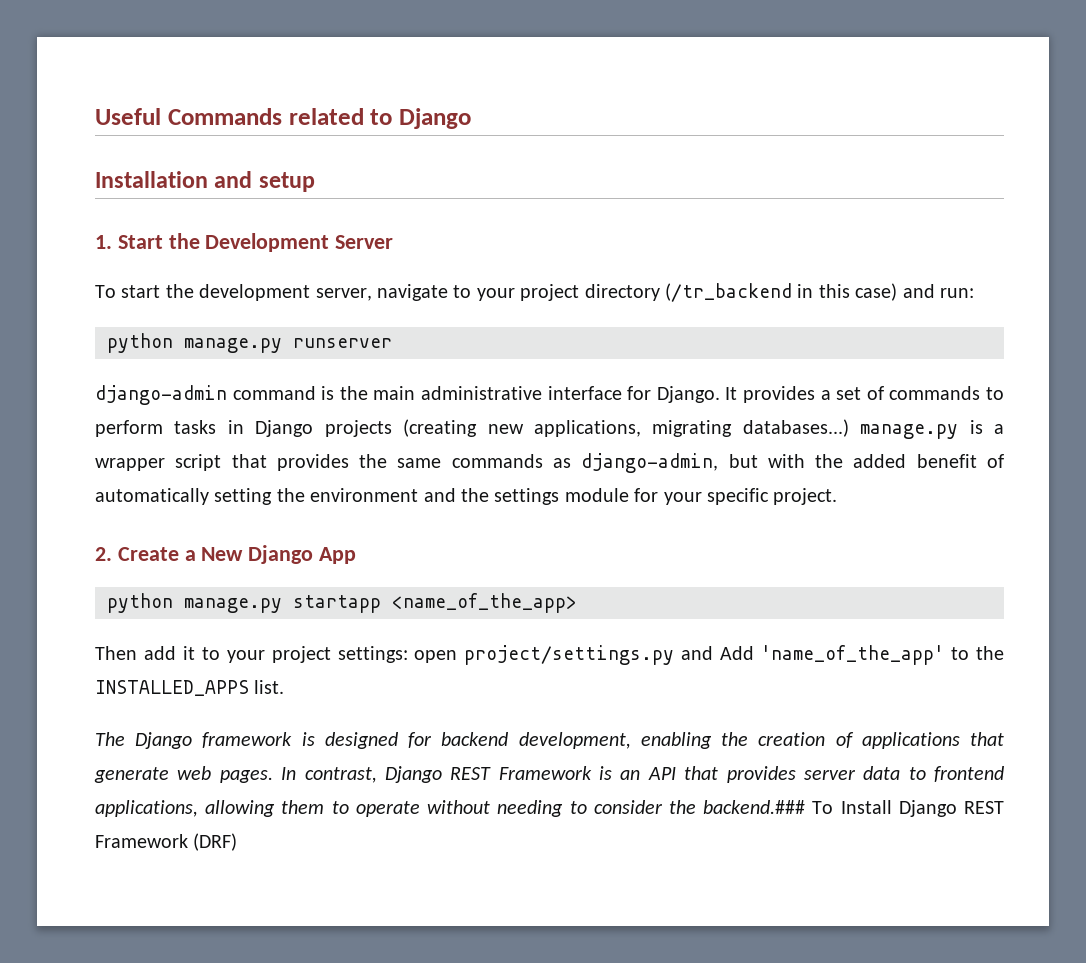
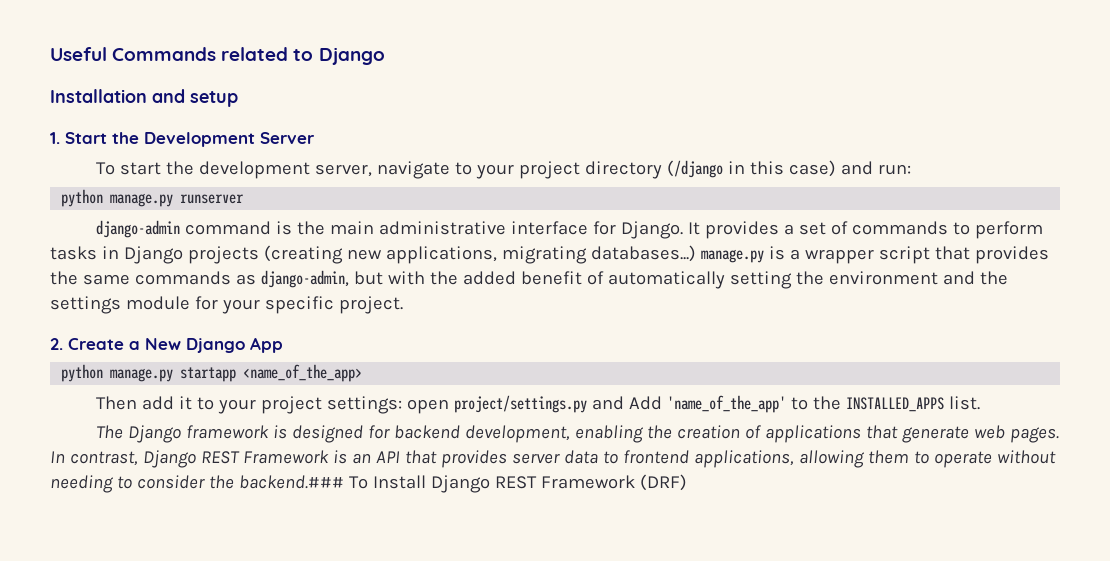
[664,283,792,302] (/tr_backend -> [666,160,723,178] (/django

